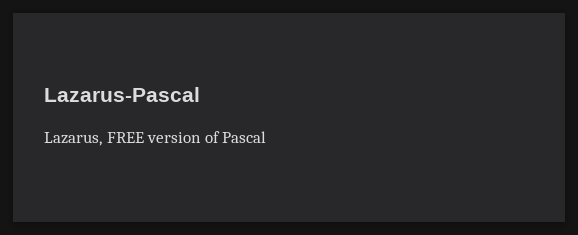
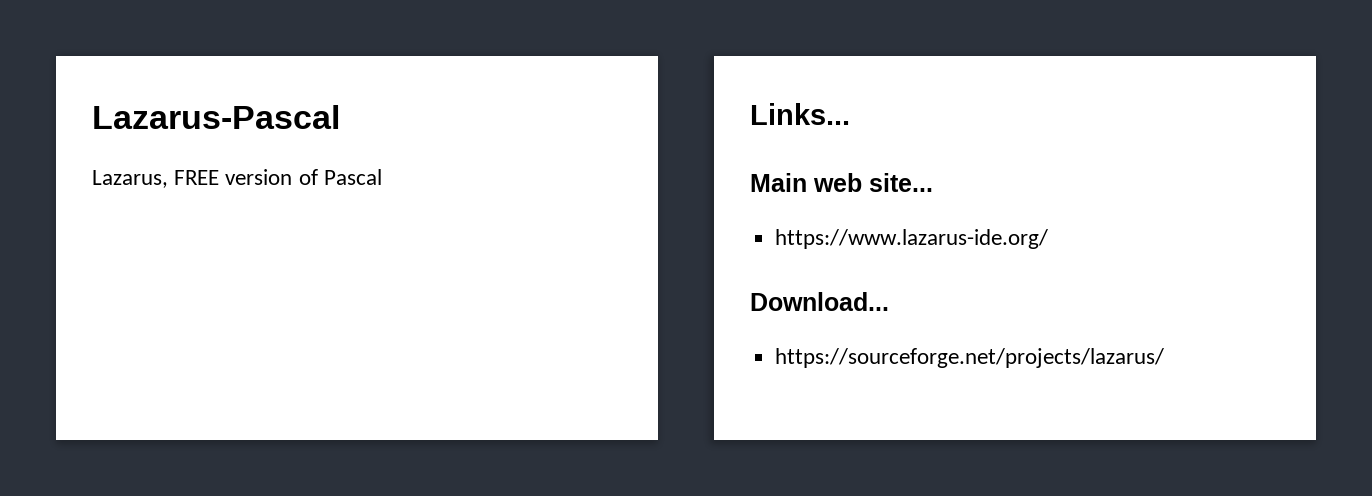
(267, 137) none -> [750,103,850,125] [750,173,933,192] [775,229,1049,249] [750,292,889,311] [775,348,1165,368] // Links... // Main web site... // https://www.lazarus-ide.org/ // Download... // https://sourceforge.net/projects/lazarus/

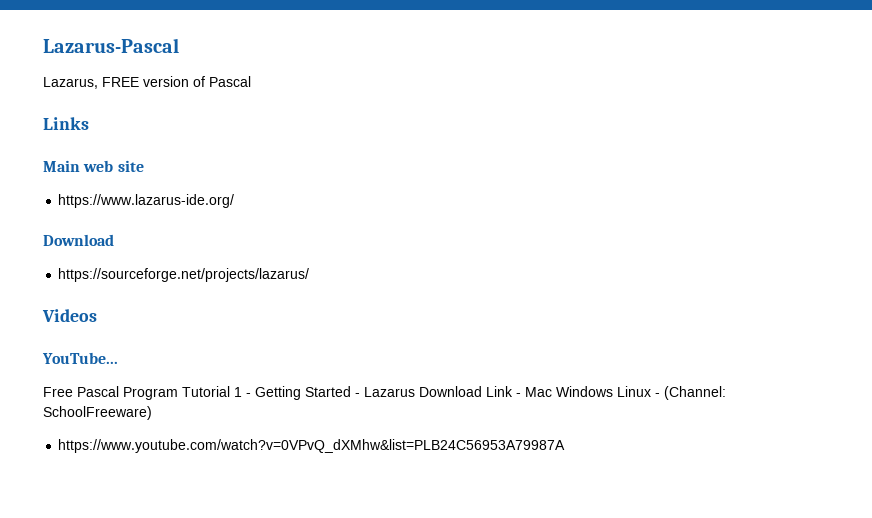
[750,103,850,125] Links... -> [43,117,89,130] Links
[869,173,933,192] site... -> [117,160,144,172] site
[750,292,889,311] Download... -> [43,234,114,246] Download
(1165, 358) none -> [42,309,97,322] [42,352,118,364] [43,386,726,400] [43,406,152,420] [58,439,566,453] // Videos // YouTube... // Free Pascal Program Tutorial 1 - Getting Started - Lazarus Download Link - Mac Windows Linux - (Channel: SchoolFreeware) // https://www.youtube.com/watch?v=0VPvQ_dXMhw&list=PLB24C56953A79987A

